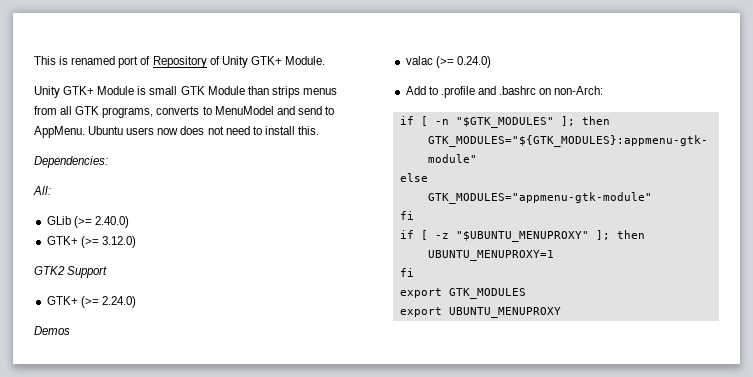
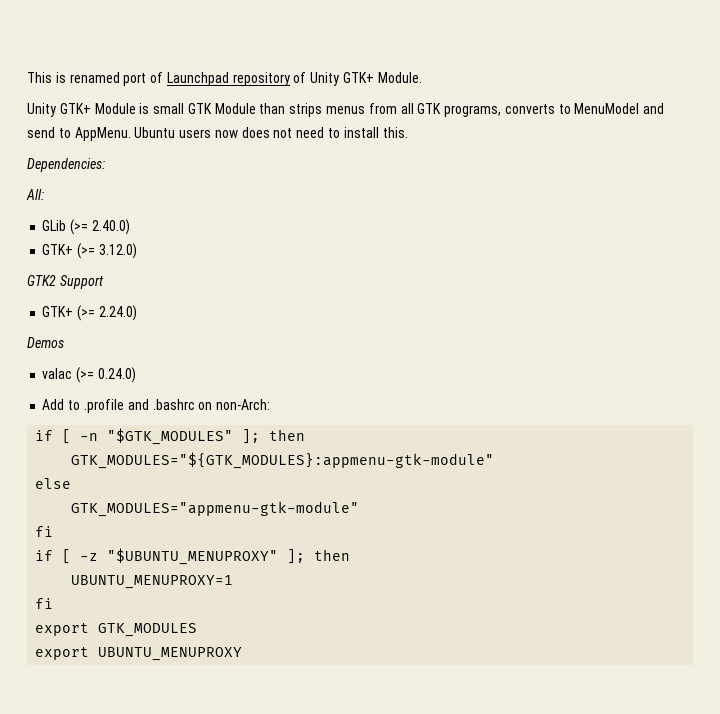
[152,56,207,68] Repository -> [166,72,290,86] Launchpad repository

